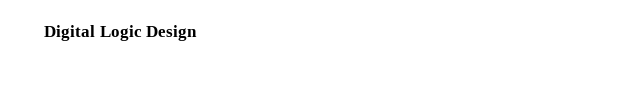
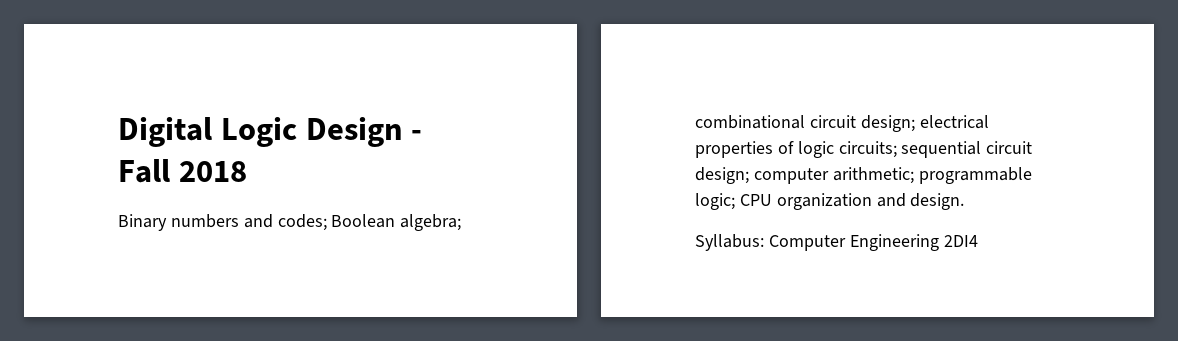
(198, 33) none -> [411,130,423,140] [118,159,247,183] [118,214,462,231] [695,115,989,132] [695,141,1033,158] [695,167,1032,184] [695,193,965,210] [695,234,978,251] - Fall 2018 // Binary numbers and codes; Boolean algebra; combinational circuit design; electrical properties of logic circuits; sequential circuit design; computer arithmetic; programmable logic; CPU organization and design. // Syllabus: Computer Engineering 2DI4

